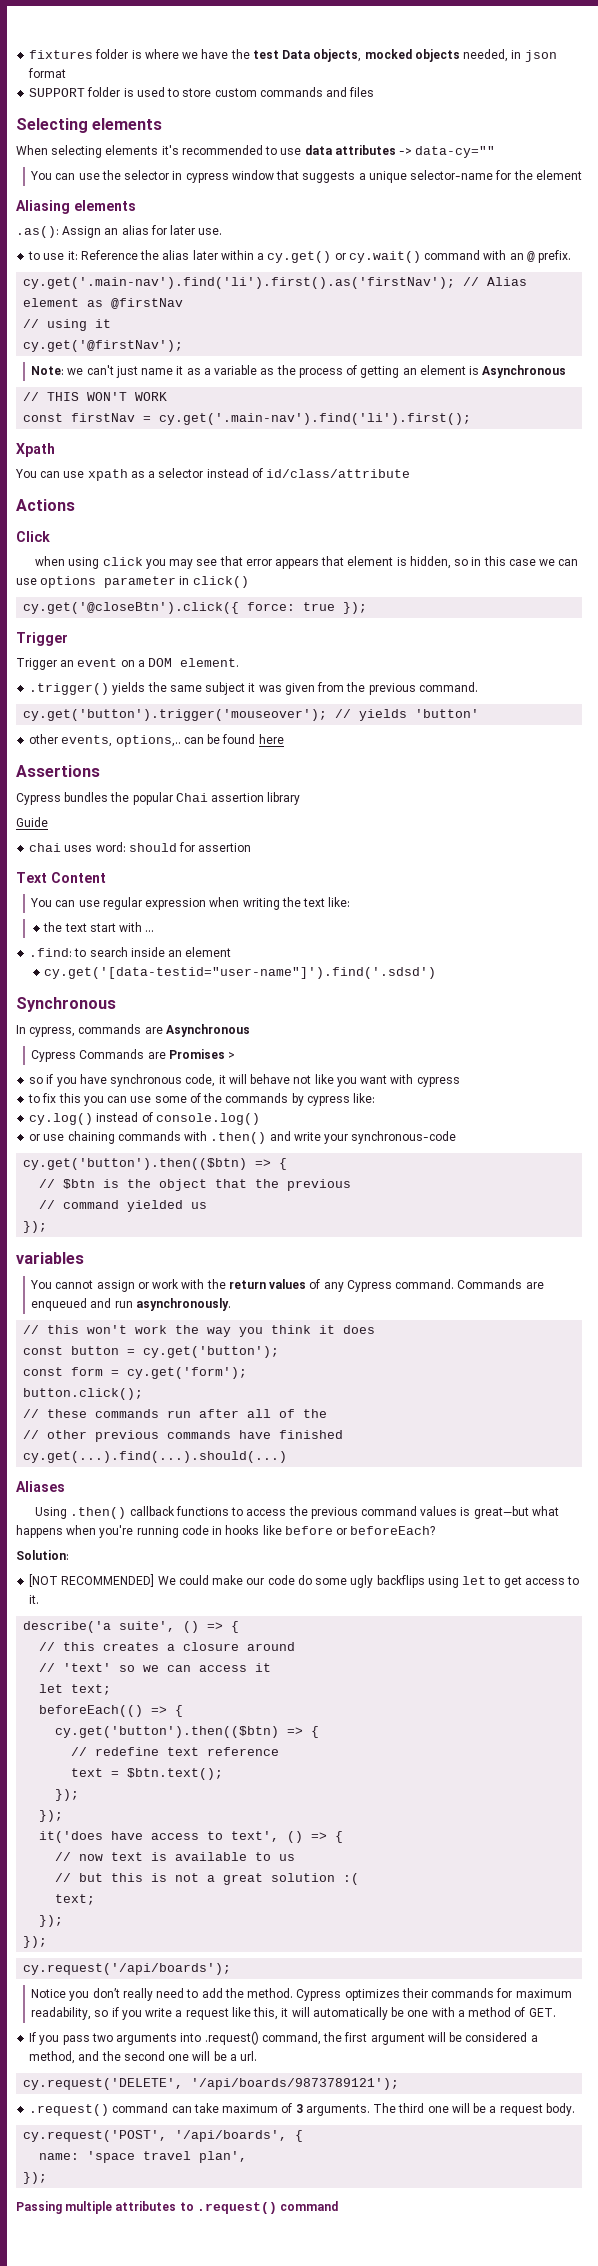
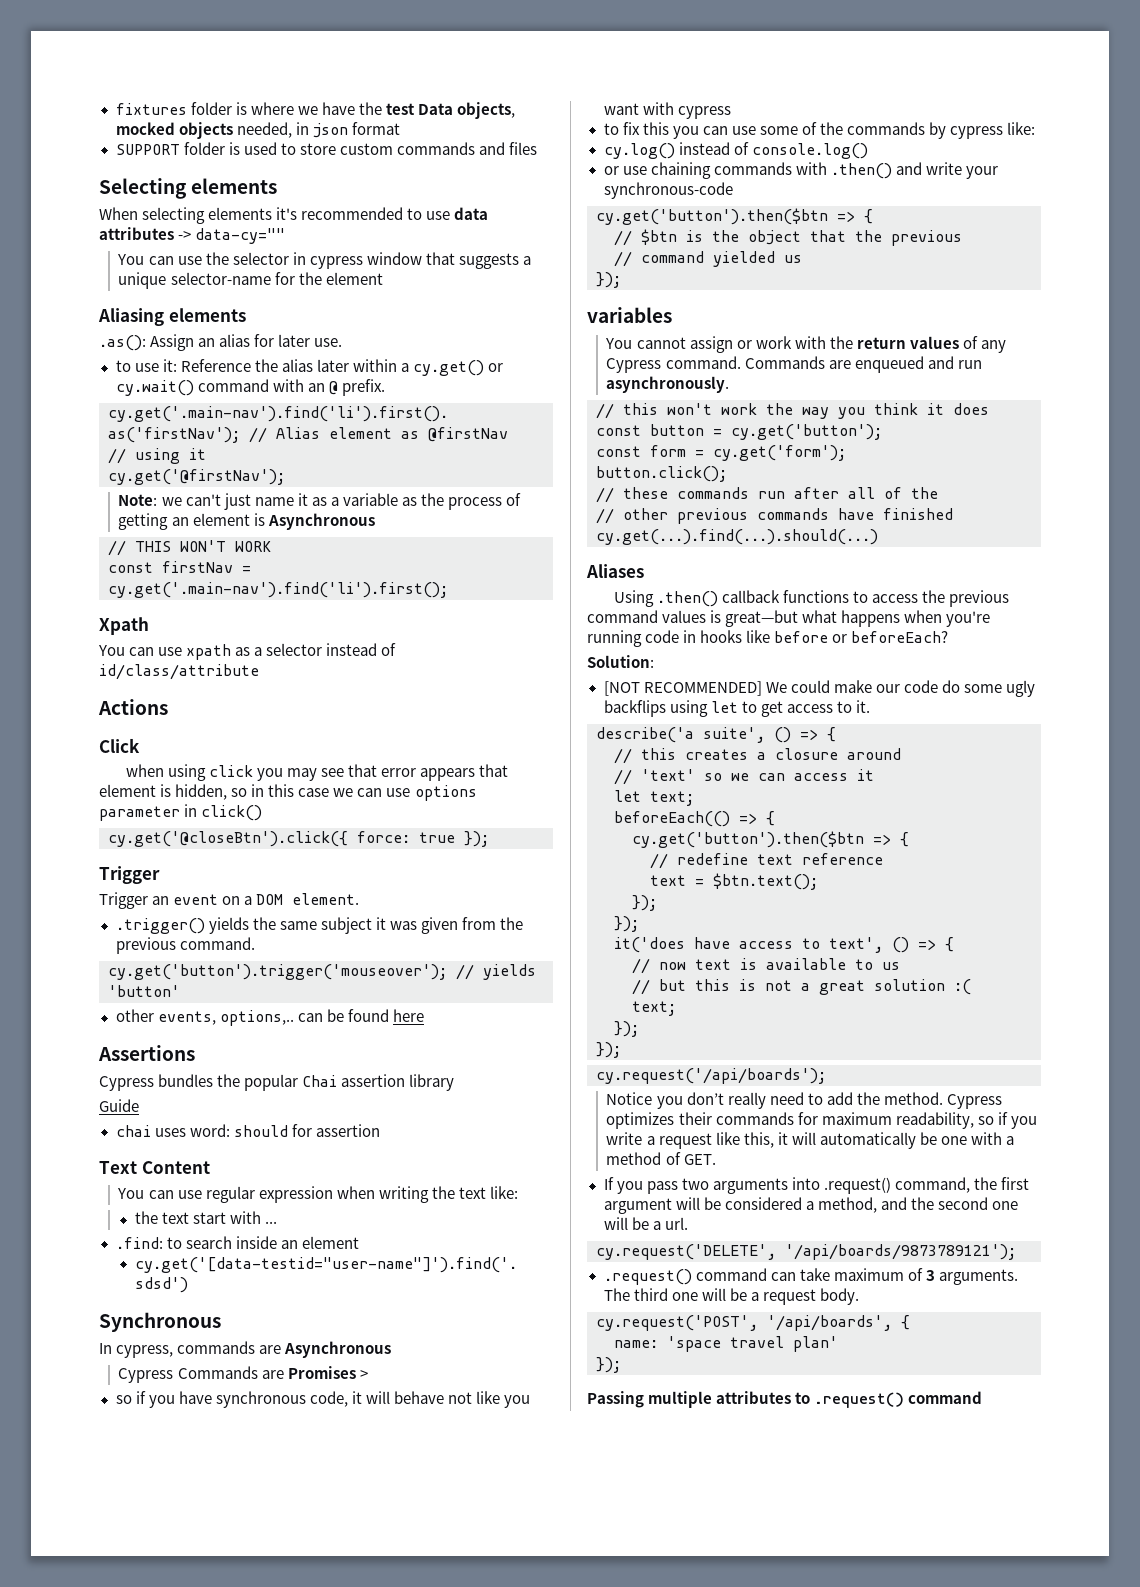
[23,1158,248,1170] cy.get('button').then(($btn) -> [596,208,828,225] cy.get('button').then($btn
[55,1726,280,1738] cy.get('button').then(($btn) -> [632,831,864,848] cy.get('button').then($btn
[199,2151,248,2163] plan', -> [793,1336,838,1352] plan'

